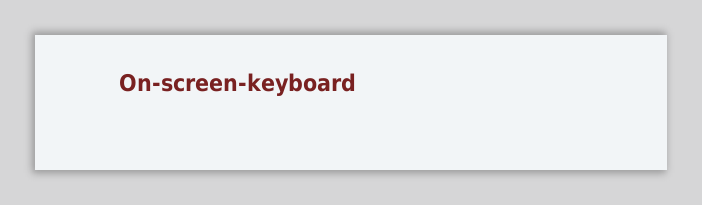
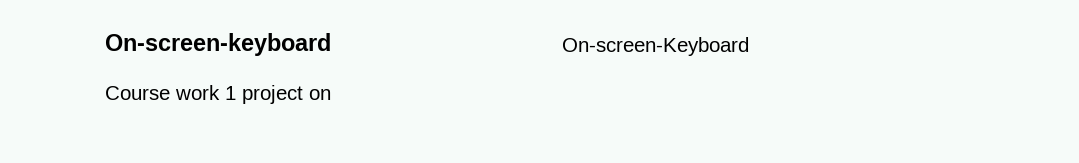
(356, 84) none -> [105,85,331,104] [562,37,749,56] // Course work 1 project on On-screen-Keyboard

